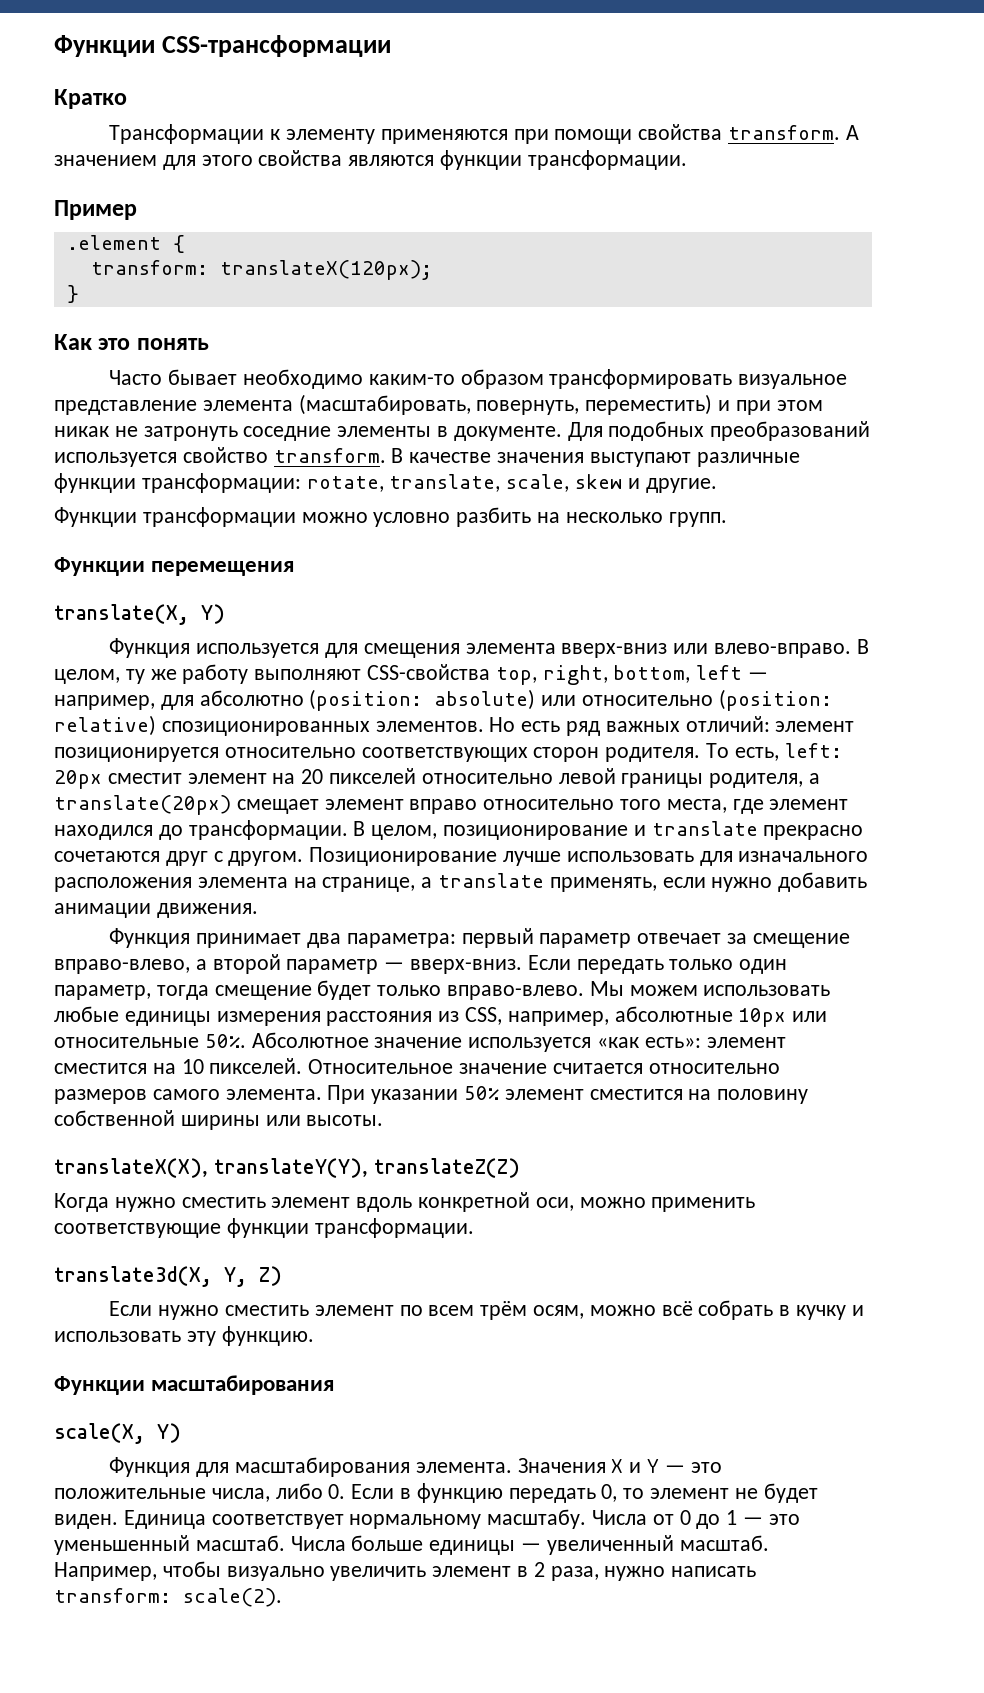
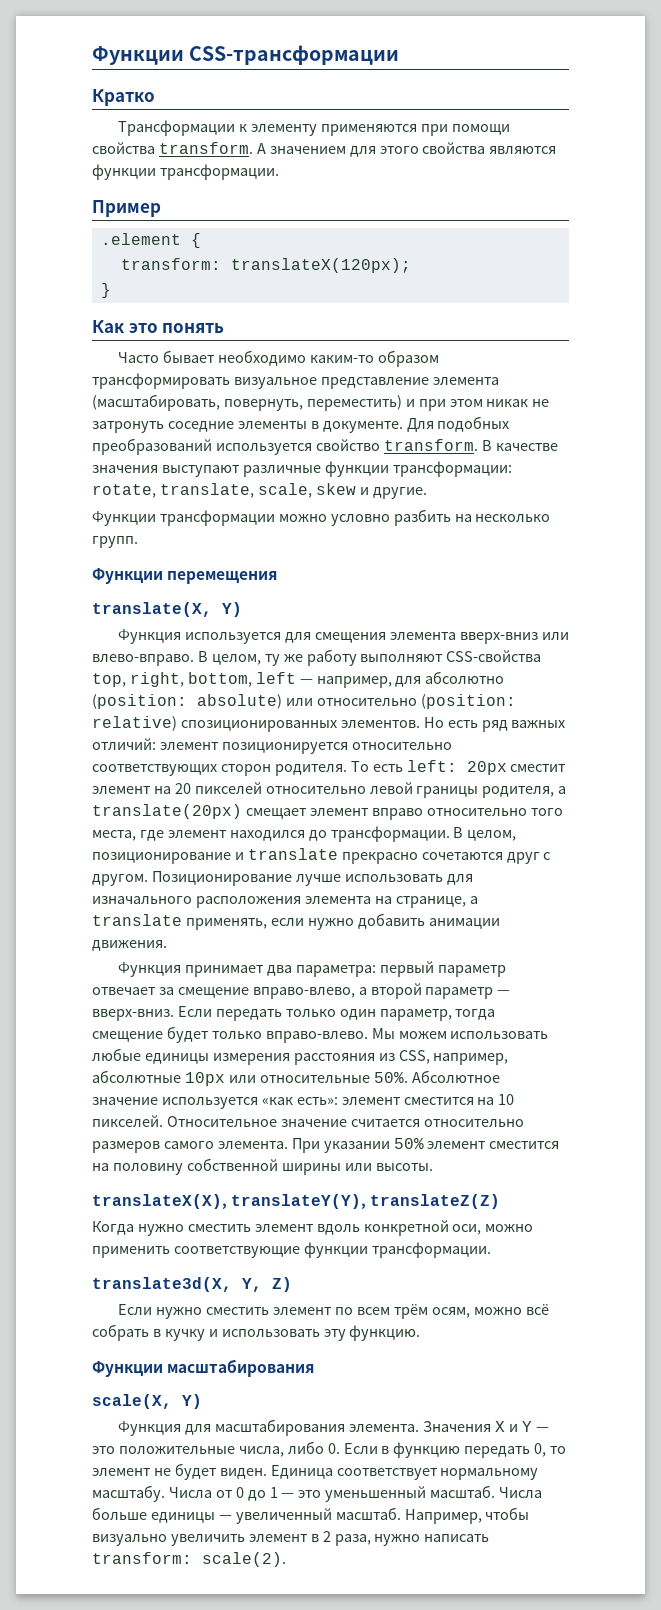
[734,747,779,761] есть, -> [372,764,403,772] есть

